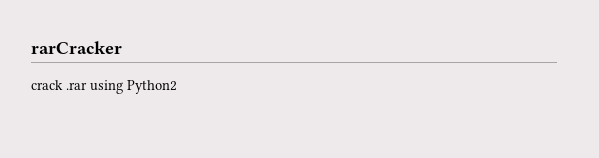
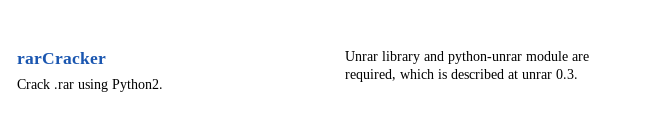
[31,80,63,90] crack -> [17,79,50,89] Crack
[127,80,177,94] Python2 -> [112,79,163,92] [345,51,589,64] [345,69,578,82] Python2. // Unrar library and python-unrar module are required, which is described at unrar 0.3.

